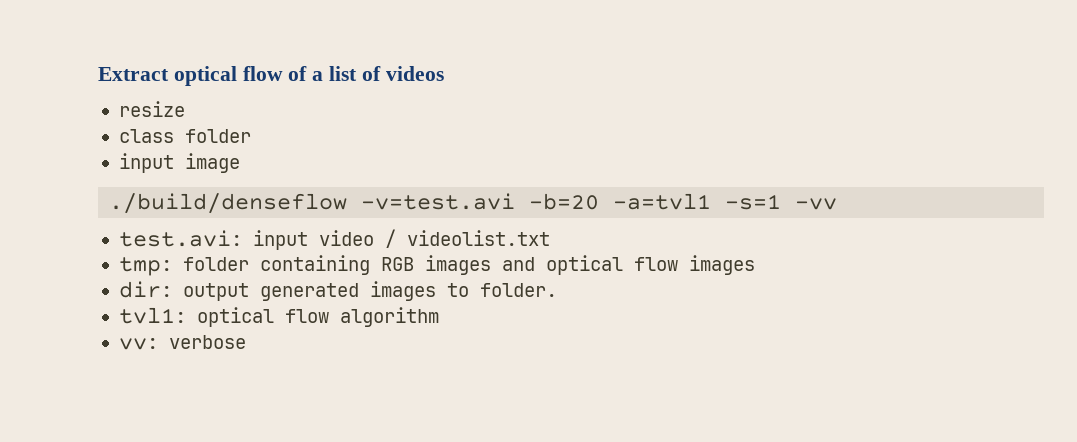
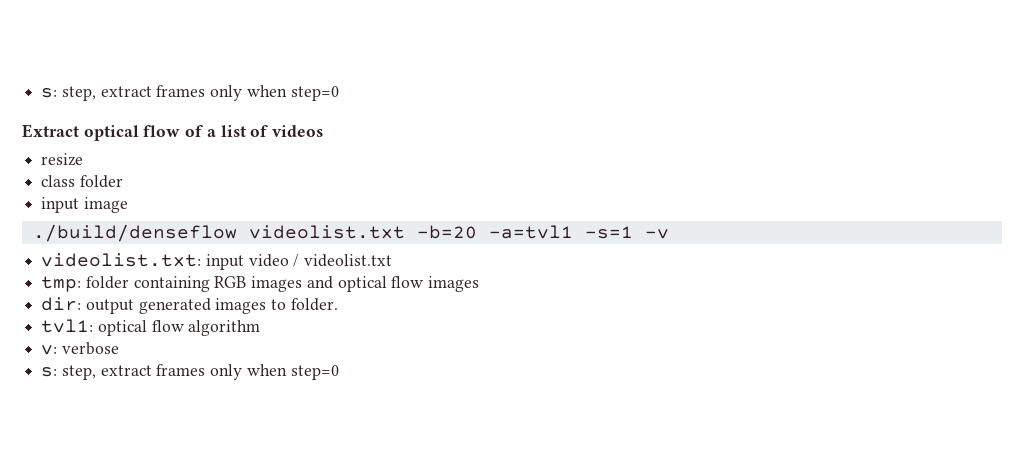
(98, 74) none -> [41,85,339,101] s: step, extract frames only when step=0 //
[361,193,516,210] -v=test.avi -> [248,225,405,239] videolist.txt
[795,198,838,210] [118,230,242,247] -vv // test.avi: -> [644,229,669,239] [41,253,202,267] -v // videolist.txt:
[118,338,158,350] vv: -> [41,345,58,355] v:
(246, 342) none -> [41,364,339,380] // s: step, extract frames only when step=0

